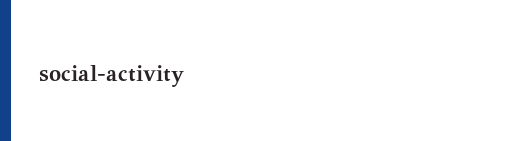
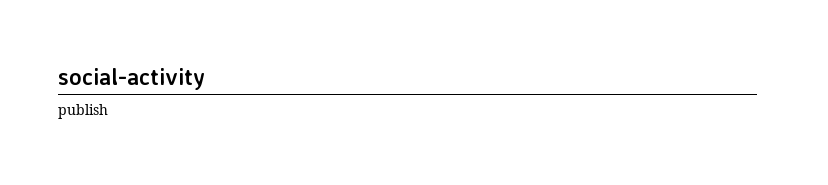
(184, 76) none -> [58,104,108,119] // publish

